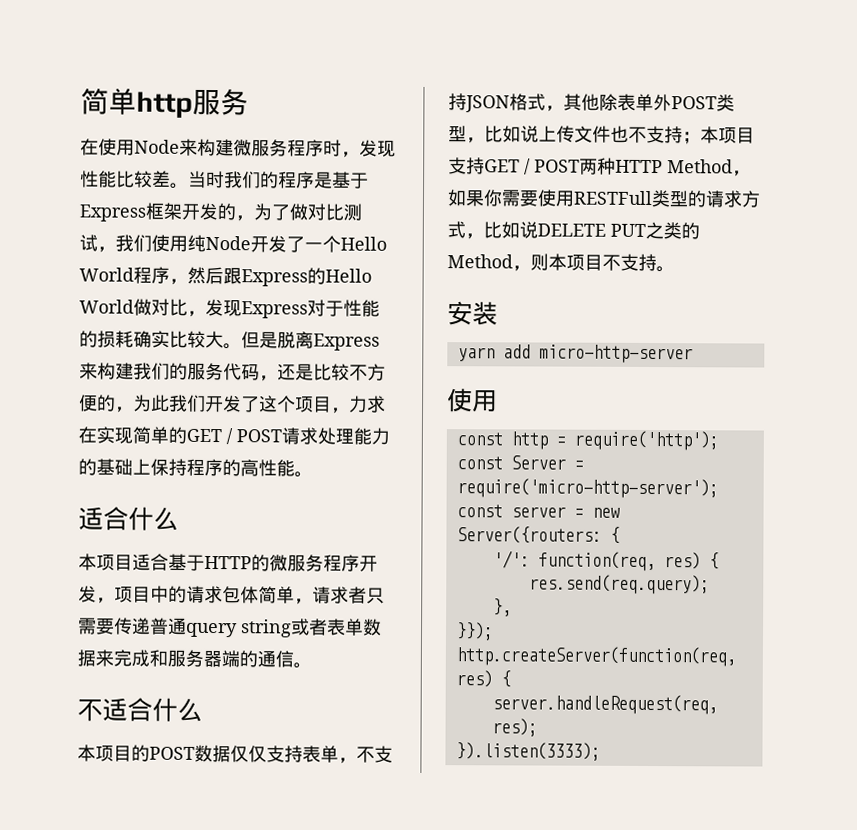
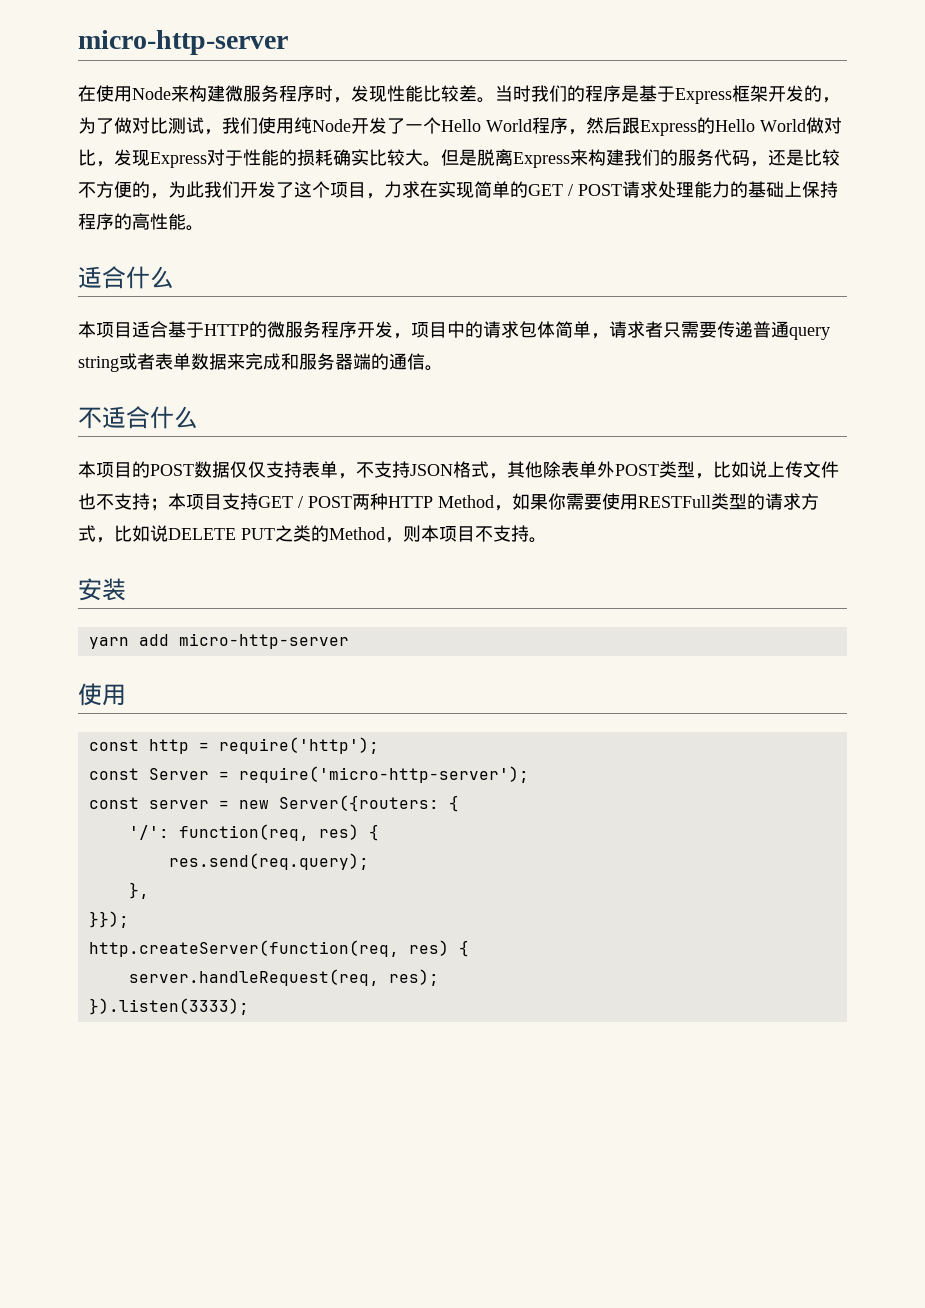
[80,88,249,118] 简单http服务 -> [78,30,288,55] micro-http-server

